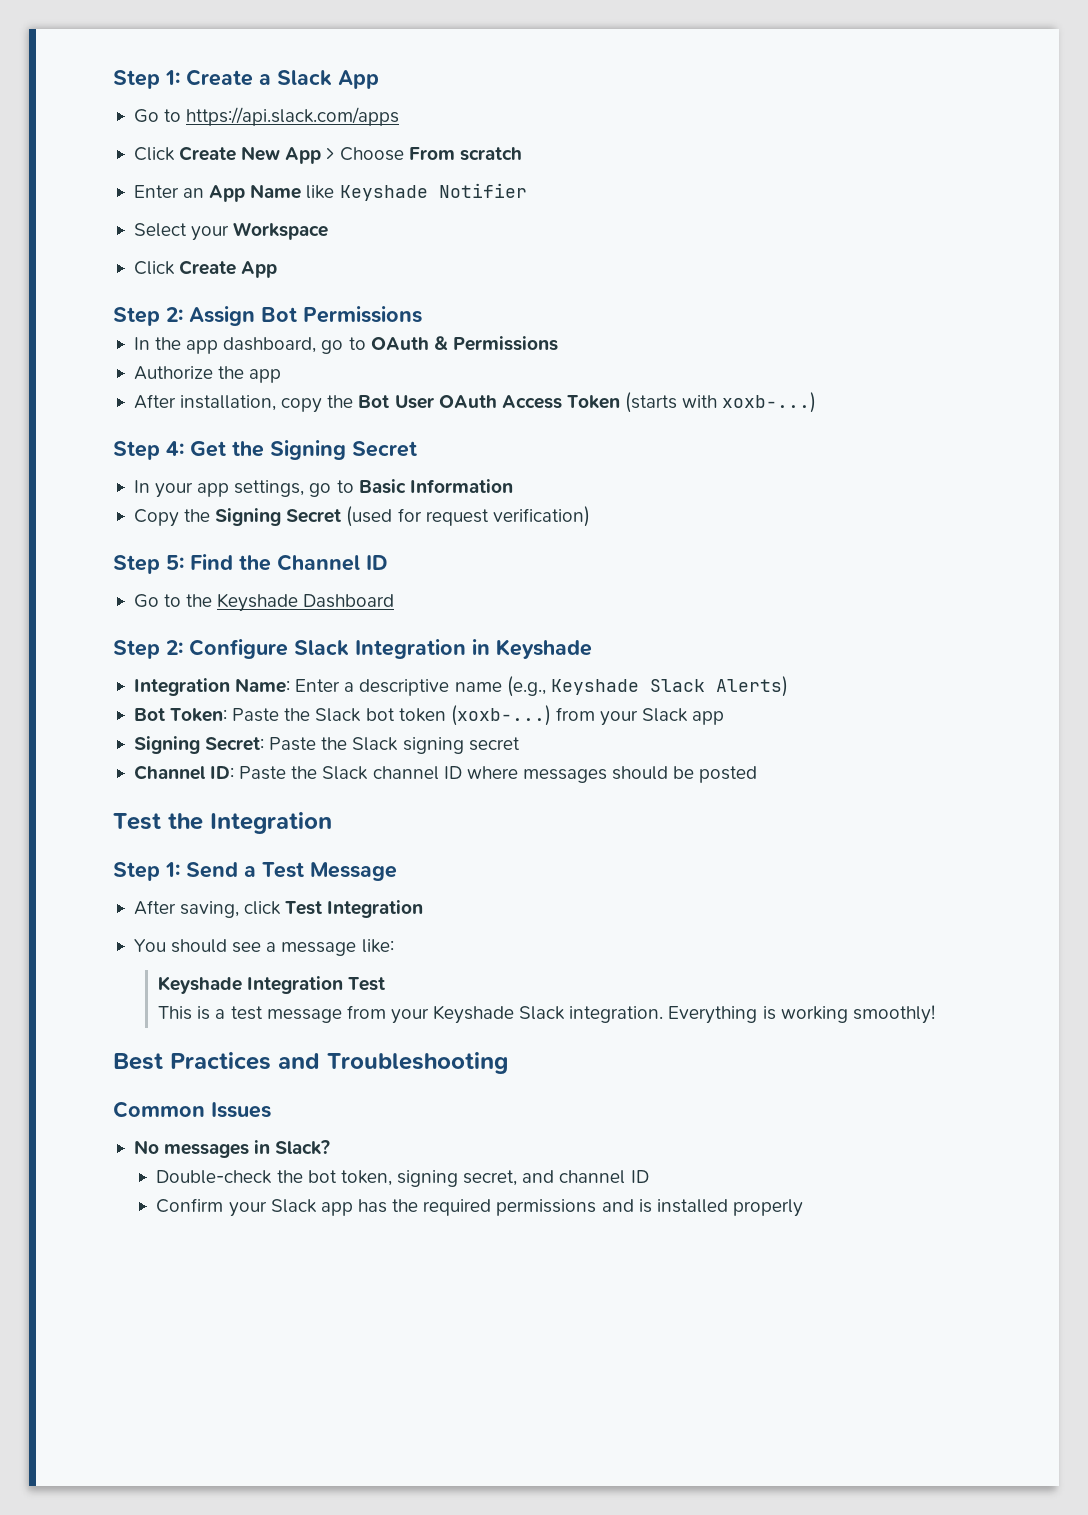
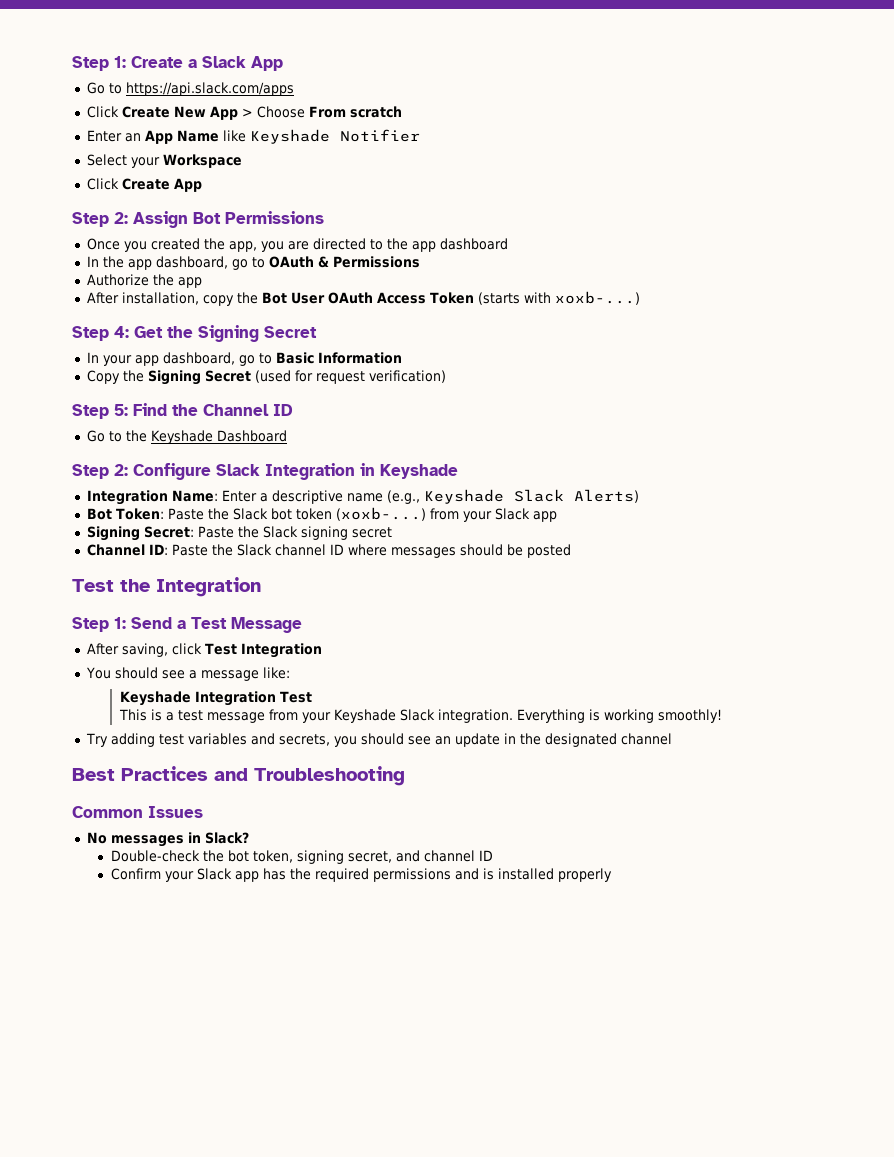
(422, 314) none -> [86,238,508,252] // Once you created the app, you are directed to the app dashboard
[234,480,305,497] settings, -> [162,352,235,365] dashboard,
(935, 1014) none -> [85,733,672,747] // Try adding test variables and secrets, you should see an update in the designated channel

